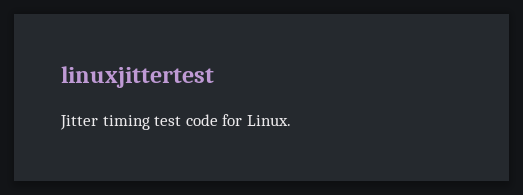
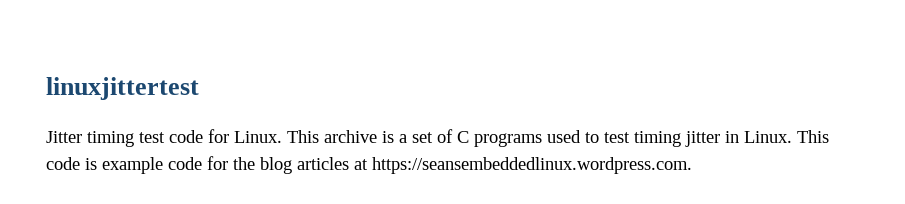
(291, 120) none -> [287,129,829,147] [46,156,692,174] This archive is a set of C programs used to test timing jitter in Linux. This code is example code for the blog articles at https://seansembeddedlinux.wordpress.com.

